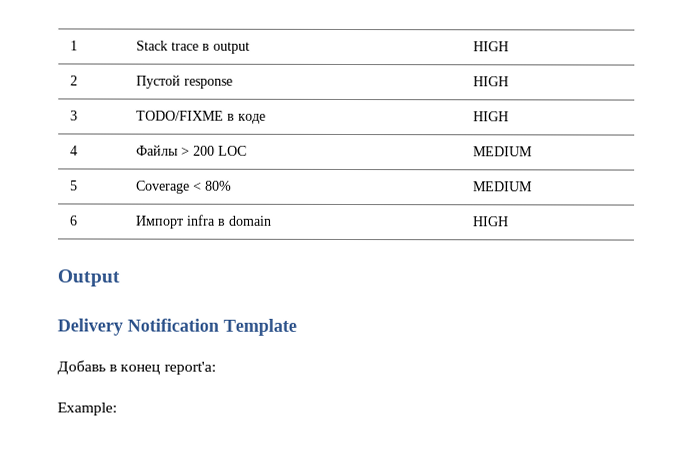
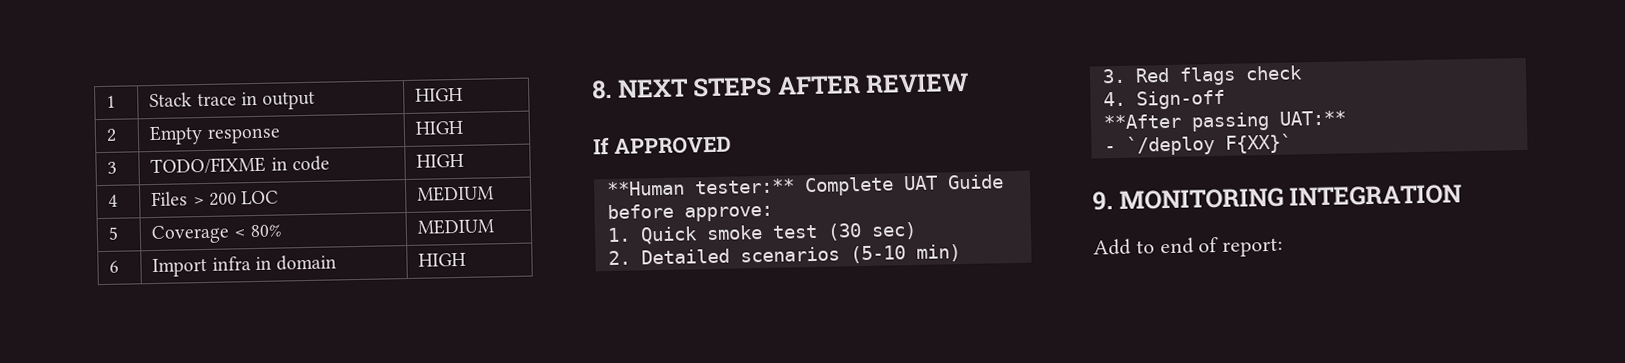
[202,43,211,51] в -> [240,91,258,106] in
[136,74,182,89] Пустой -> [149,125,204,146] Empty
[227,113,267,124] в коде -> [270,155,330,172] in code
[136,144,180,156] Файлы -> [151,191,189,207] Files
[135,214,227,229] Импорт infra в -> [152,256,272,278] Import infra in
[57,269,120,287] [57,318,297,336] [57,360,216,375] [57,402,117,416] Output // Delivery Notification Template // Добавь в конец report'а: // Example: -> [591,72,970,100] [593,135,731,155] [605,174,1004,197] [606,203,773,222] [606,221,917,245] [607,244,961,266] [1101,65,1303,86] [1102,89,1225,110] [1102,110,1346,132] [1103,133,1292,156] [1092,184,1463,211] [1093,236,1284,257] 8. NEXT STEPS AFTER REVIEW // If APPROVED // **Human tester:** Complete UAT Guide before approve: // 1. Quick smoke test (30 sec) // 2. Detailed scenarios (5-10 min) // 3. Red flags check // 4. Sign-off // **After passing UAT:** // - `/deploy F{XX}` // 9. MONITORING INTEGRATION // Add to end of report:

